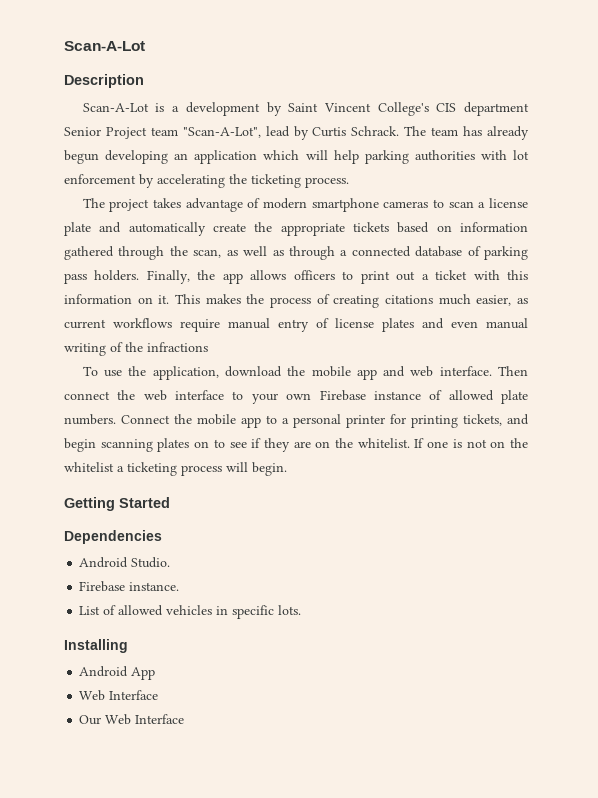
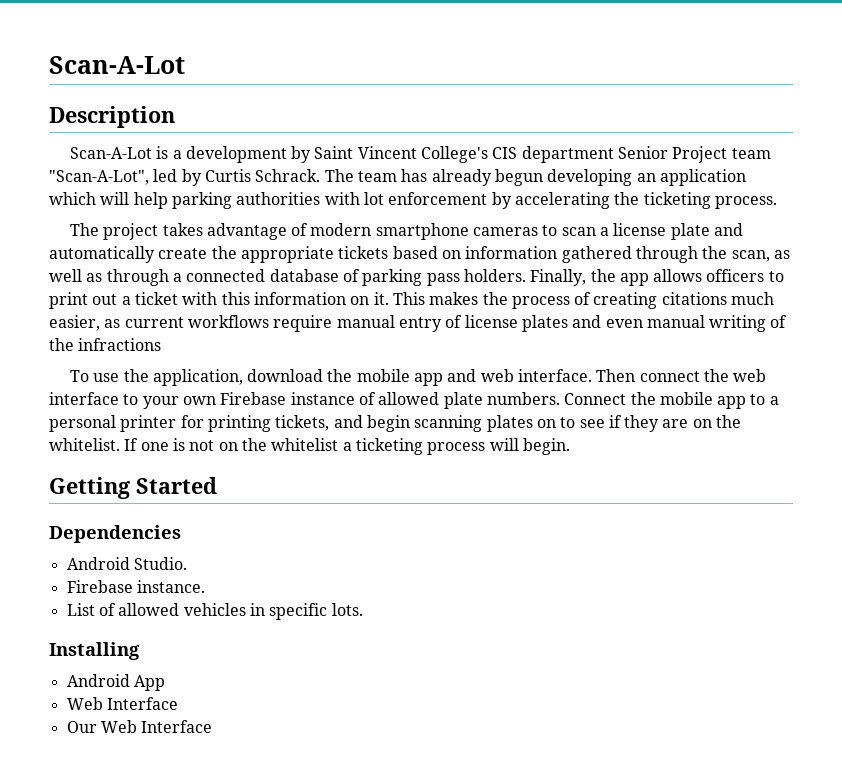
[265,126,290,137] lead -> [153,169,178,182] led

